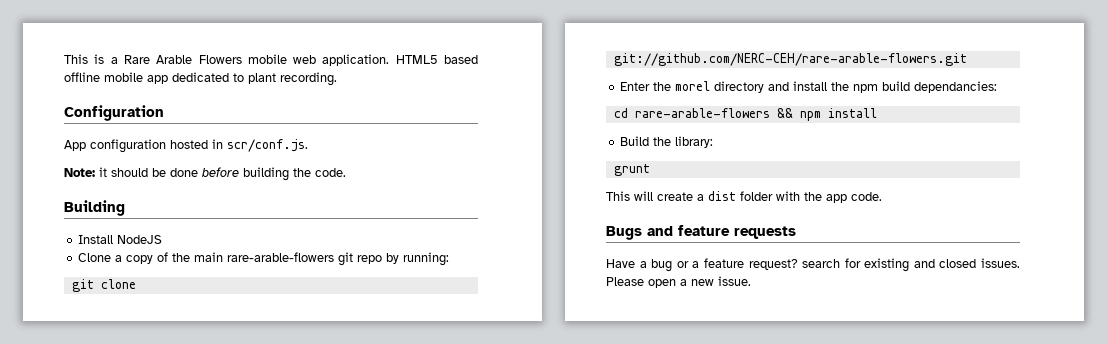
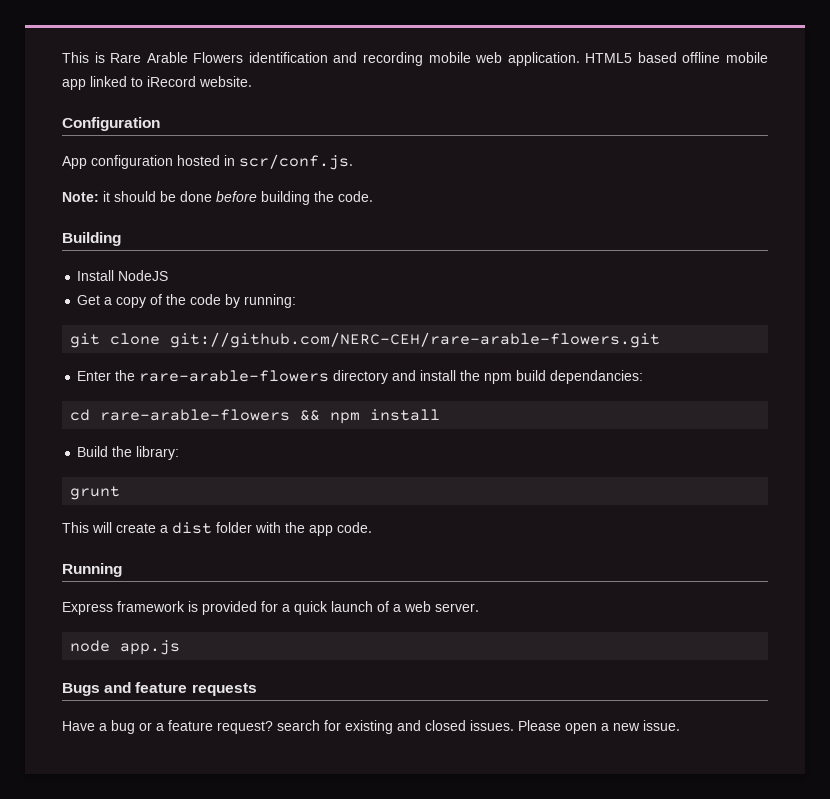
[110,57,118,64] a -> (105, 57) none
(242, 59) none -> [248,52,423,66] identification and recording
[172,72,337,86] dedicated to plant recording. -> [90,76,252,87] linked to iRecord website.
[78,253,112,262] Clone -> [77,295,101,305] Get
[194,252,383,266] main rare-arable-flowers git repo -> [190,294,222,305] code
[675,81,711,91] morel -> [139,370,330,382] rare-arable-flowers
(882, 196) none -> [62,563,122,577] [62,601,479,615] [70,640,181,655] // Running // Express framework is provided for a quick launch of a web server. // node app.js

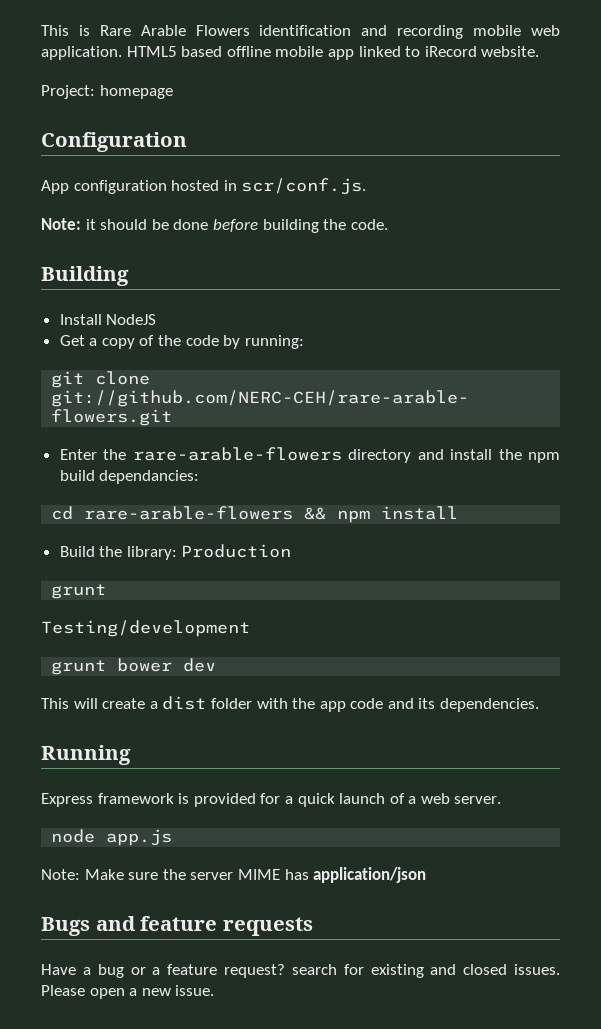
(252, 81) none -> [41,85,173,99] // Project: homepage
[70,486,121,500] // grunt -> [181,544,292,558] [51,584,107,599] [41,620,250,637] [51,658,217,675] Production // grunt // Testing/development // grunt bower dev
[337,522,372,533] code. -> [350,698,540,712] code and its dependencies.
(181, 647) none -> [41,867,427,883] // Note: Make sure the server MIME has application/json

